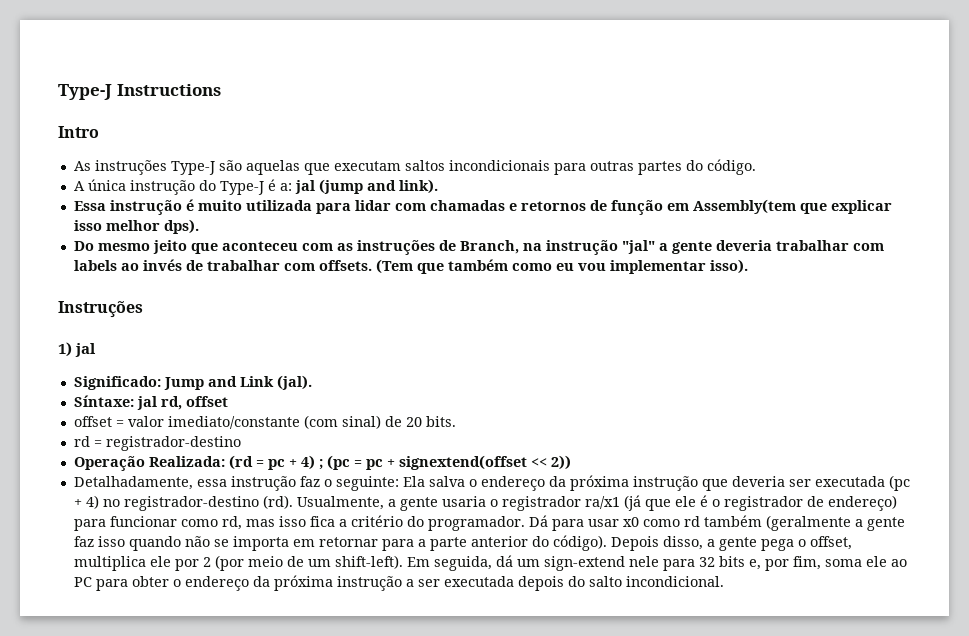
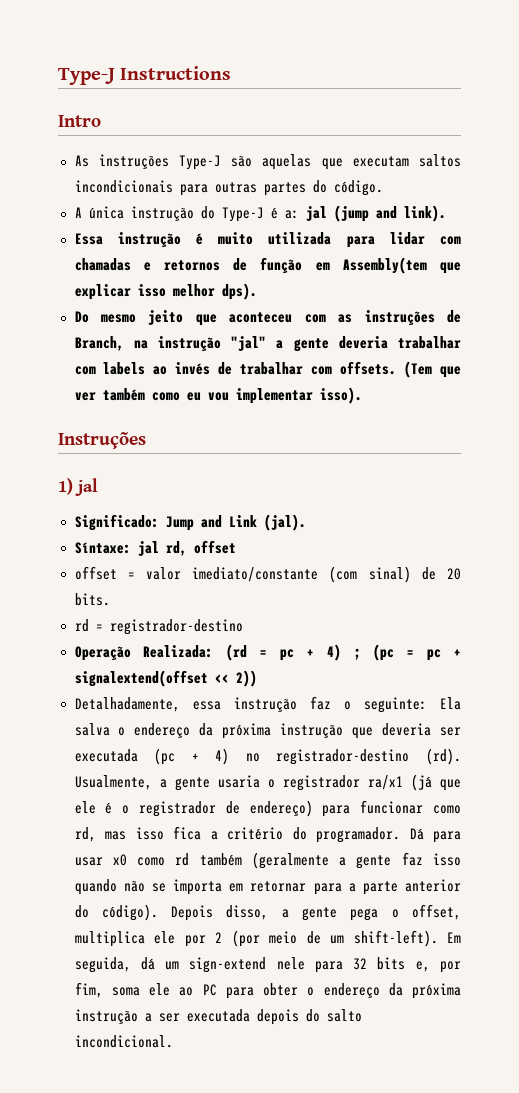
(444, 268) none -> [74,392,96,401] ver
[398,455,527,470] signextend(offset -> [74,670,208,687] signalextend(offset

